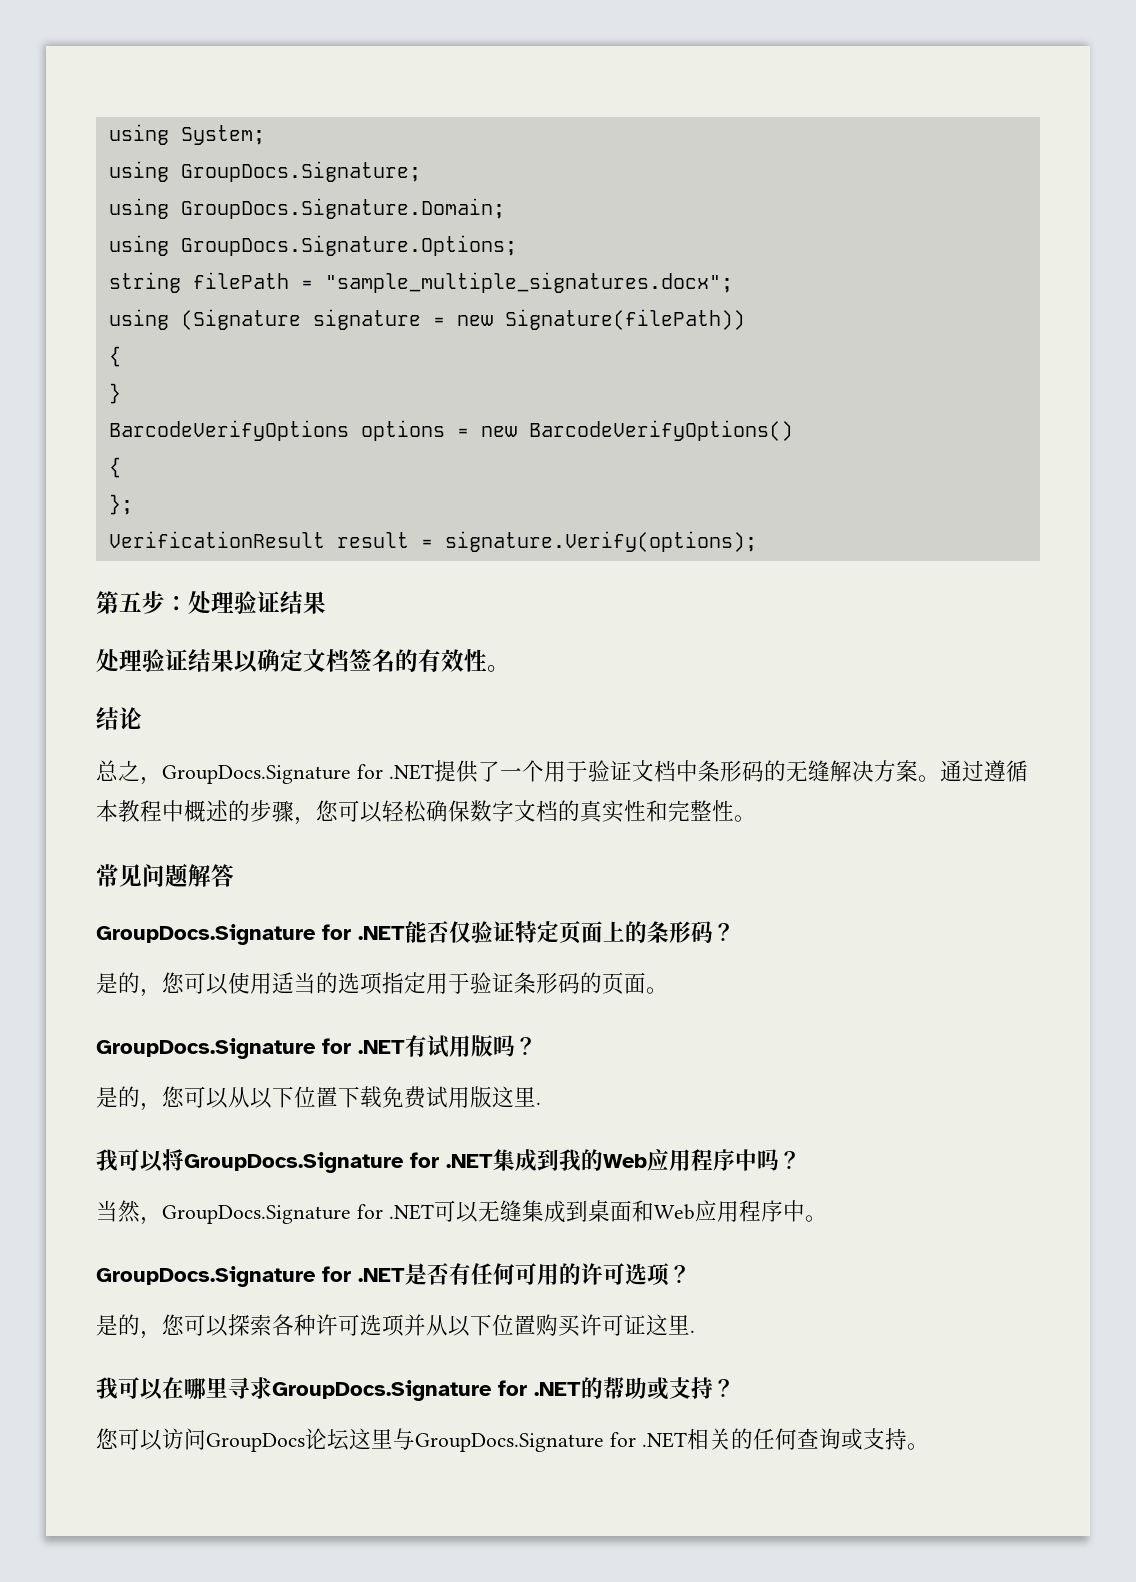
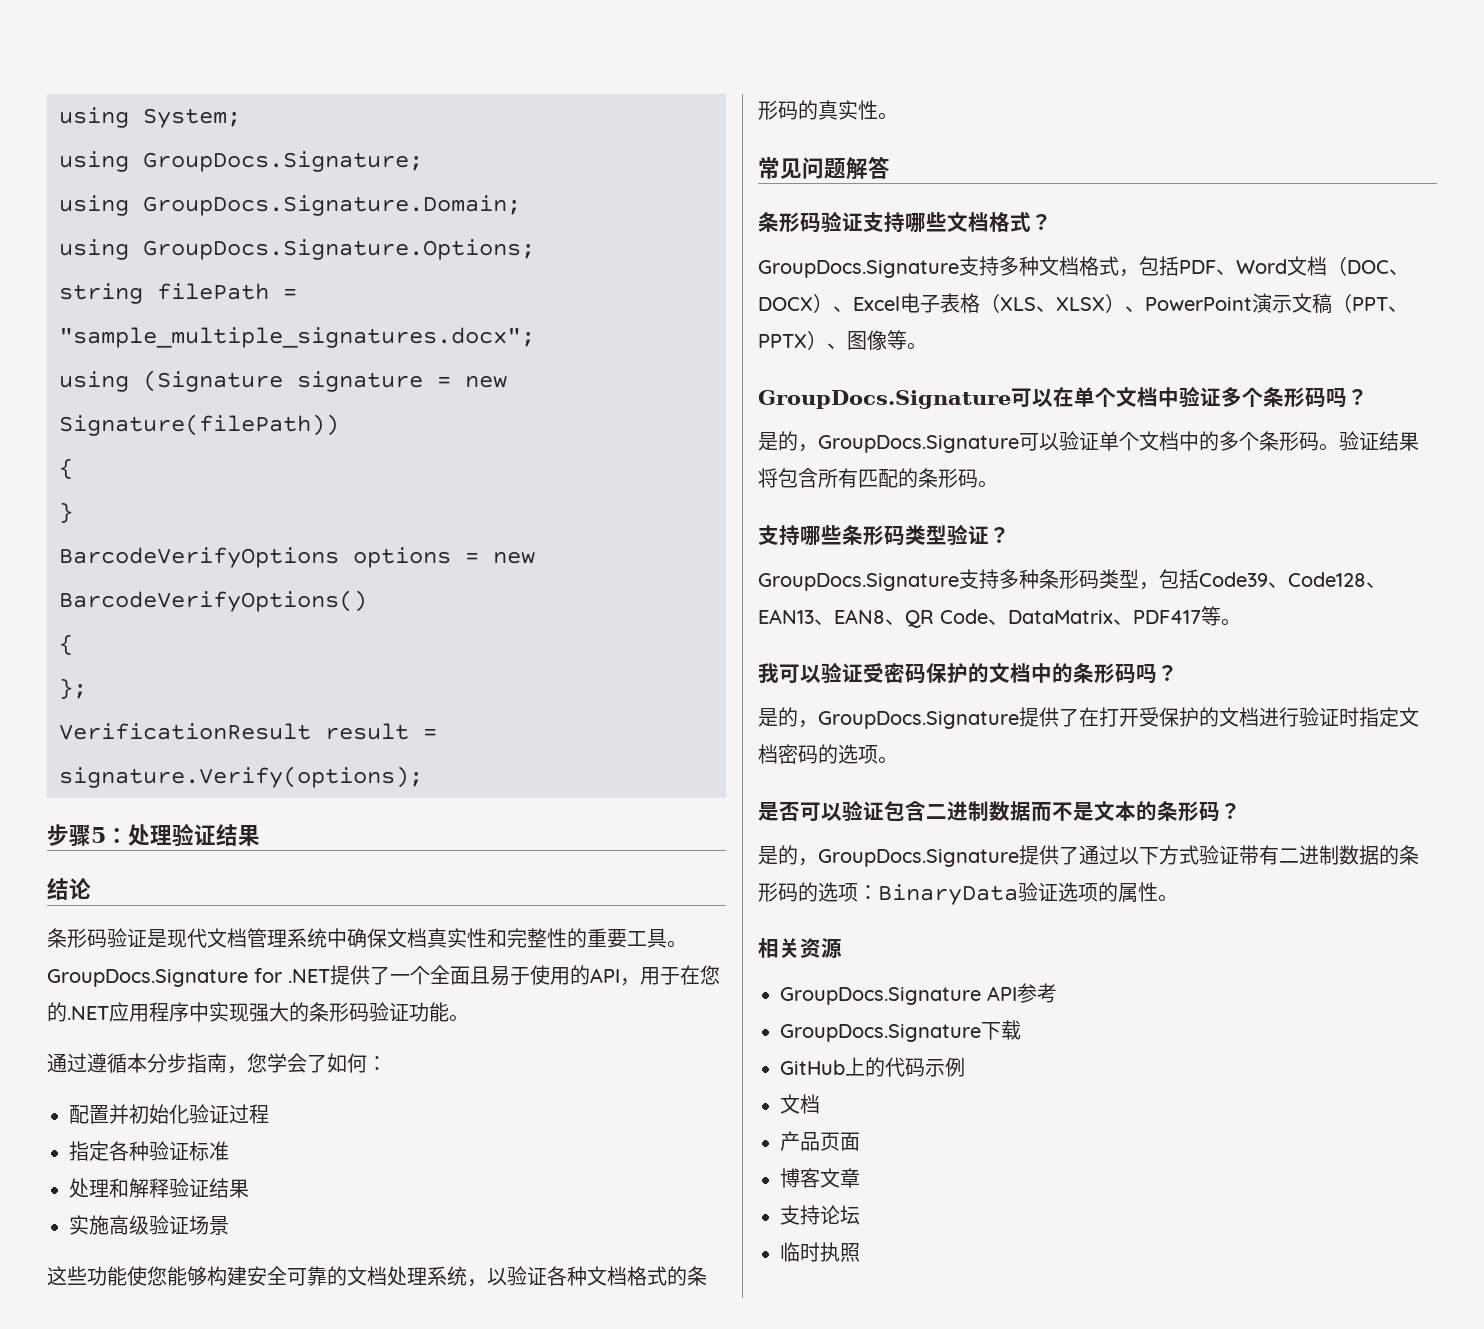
[96,591,165,614] 第五步 -> [47,824,106,846] 步骤5
[96,649,510,673] [96,707,142,730] [96,760,162,785] 处理验证结果以确定文档签名的有效性。 // 结论 // 总之， -> [47,878,91,900] [47,928,687,948] 结论 // 条形码验证是现代文档管理系统中确保文档真实性和完整性的重要工具。
[543,760,940,782] 用于验证文档中条形码的无缝解决方案。 -> [430,965,720,986] [47,1002,469,1022] 全面且易于使用的API，用于在您的.NET应用程序中实现强大的条形码验证功能。 //
[118,800,756,825] [96,863,234,887] [96,921,735,945] [96,972,668,997] [96,1035,537,1059] [96,1086,541,1111] [96,1149,801,1173] [96,1200,827,1225] [96,1263,691,1287] [96,1314,695,1339] [96,1377,735,1401] [96,1428,929,1452] 教程中概述的步骤，您可以轻松确保数字文档的真实性和完整性。 // 常见问题解答 // GroupDocs.Signature for .NET能否仅验证特定页面上的条形码？ // 是的，您可以使用适当的选项指定用于验证条形码的页面。 // GroupDocs.Signature for .NET有试用版吗？ // 是的，您可以从以下位置下载免费试用版这里. // 我可以将GroupDocs.Signature for .NET集成到我的Web应用程序中吗？ // 当然，GroupDocs.Signature for .NET可以无缝集成到桌面和Web应用程序中。 // GroupDocs.Signature for .NET是否有任何可用的许可选项？ // 是的，您可以探索各种许可选项并从以下位置购买许可证这里. // 我可以在哪里寻求GroupDocs.Signature for .NET的帮助或支持？ // 您可以访问GroupDocs论坛这里与GroupDocs.Signature for .NET相关的任何查询或支持。 -> [147,1053,387,1074] [69,1104,269,1124] [69,1141,229,1161] [69,1178,249,1198] [69,1215,229,1235] [47,1266,707,1287] [758,100,898,120] [758,156,890,180] [758,211,1052,233] [758,256,1409,278] [758,293,1408,314] [758,330,927,350] [758,386,1368,409] [758,431,1419,453] [758,468,998,488] [758,524,1010,546] [758,569,1386,591] [758,606,1241,628] [758,662,1178,684] [758,707,1419,729] [758,744,898,764] [758,800,1241,822] [758,845,1419,867] [758,882,1178,905] [758,938,842,959] [780,983,1057,1005] [780,1020,1021,1042] [780,1057,965,1077] [780,1094,820,1114] [780,1131,860,1151] [780,1168,860,1188] [780,1205,860,1225] [780,1242,860,1262] 分步指南，您学会了如何： // 配置并初始化验证过程 // 指定各种验证标准 // 处理和解释验证结果 // 实施高级验证场景 // 这些功能使您能够构建安全可靠的文档处理系统，以验证各种文档格式的条形码的真实性。 // 常见问题解答 // 条形码验证支持哪些文档格式？ // GroupDocs.Signature支持多种文档格式，包括PDF、Word文档（DOC、DOCX）、Excel电子表格（XLS、XLSX）、PowerPoint演示文稿（PPT、PPTX）、图像等。 // GroupDocs.Signature可以在单个文档中验证多个条形码吗？ // 是的，GroupDocs.Signature可以验证单个文档中的多个条形码。验证结果将包含所有匹配的条形码。 // 支持哪些条形码类型验证？ // GroupDocs.Signature支持多种条形码类型，包括Code39、Code128、EAN13、EAN8、QR Code、DataMatrix、PDF417等。 // 我可以验证受密码保护的文档中的条形码吗？ // 是的，GroupDocs.Signature提供了在打开受保护的文档进行验证时指定文档密码的选项。 // 是否可以验证包含二进制数据而不是文本的条形码？ // 是的，GroupDocs.Signature提供了通过以下方式验证带有二进制数据的条形码的选项：BinaryData验证选项的属性。 // 相关资源 // GroupDocs.Signature API参考 // GroupDocs.Signature下载 // GitHub上的代码示例 // 文档 // 产品页面 // 博客文章 // 支持论坛 // 临时执照

